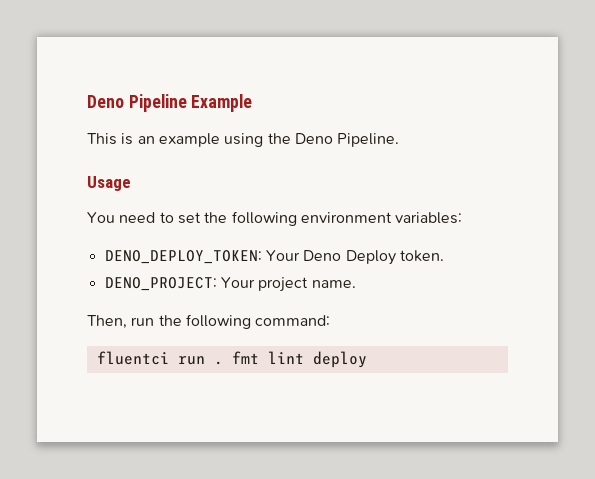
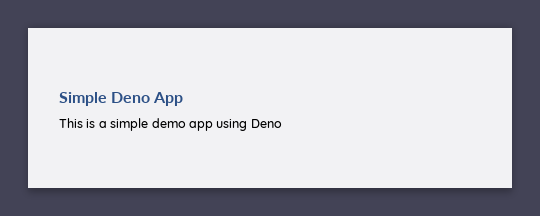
[87,94,253,112] Deno Pipeline Example -> [59,92,184,106] Simple Deno App
[137,133,400,147] [87,176,131,191] [87,211,463,226] [104,250,444,265] [104,277,356,292] [87,314,331,329] [96,351,367,368] an example using the Deno Pipeline. // Usage // You need to set the following environment variables: // DENO_DEPLOY_TOKEN: Your Deno Deploy token. // DENO_PROJECT: Your project name. // Then, run the following command: // fluentci run . fmt lint deploy -> [98,118,282,131] a simple demo app using Deno

